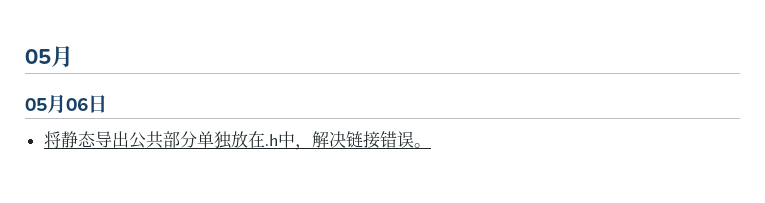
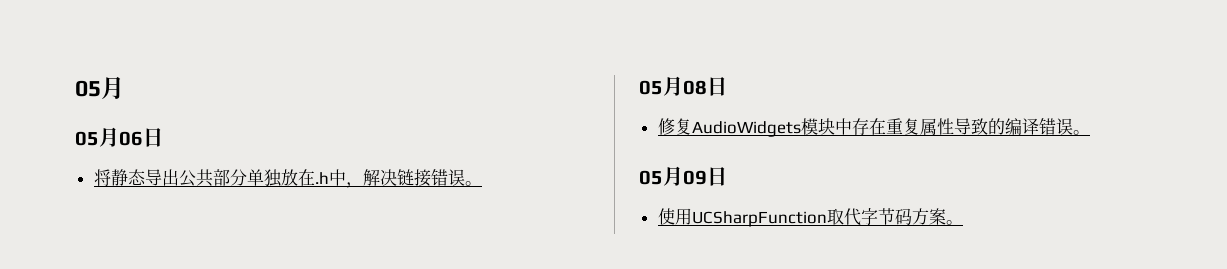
(431, 145) none -> [639,76,727,96] [657,118,1090,137] [639,166,727,186] [657,208,963,227] // 05月08日 // 修复AudioWidgets模块中存在重复属性导致的编译错误。 // 05月09日 // 使用UCSharpFunction取代字节码方案。

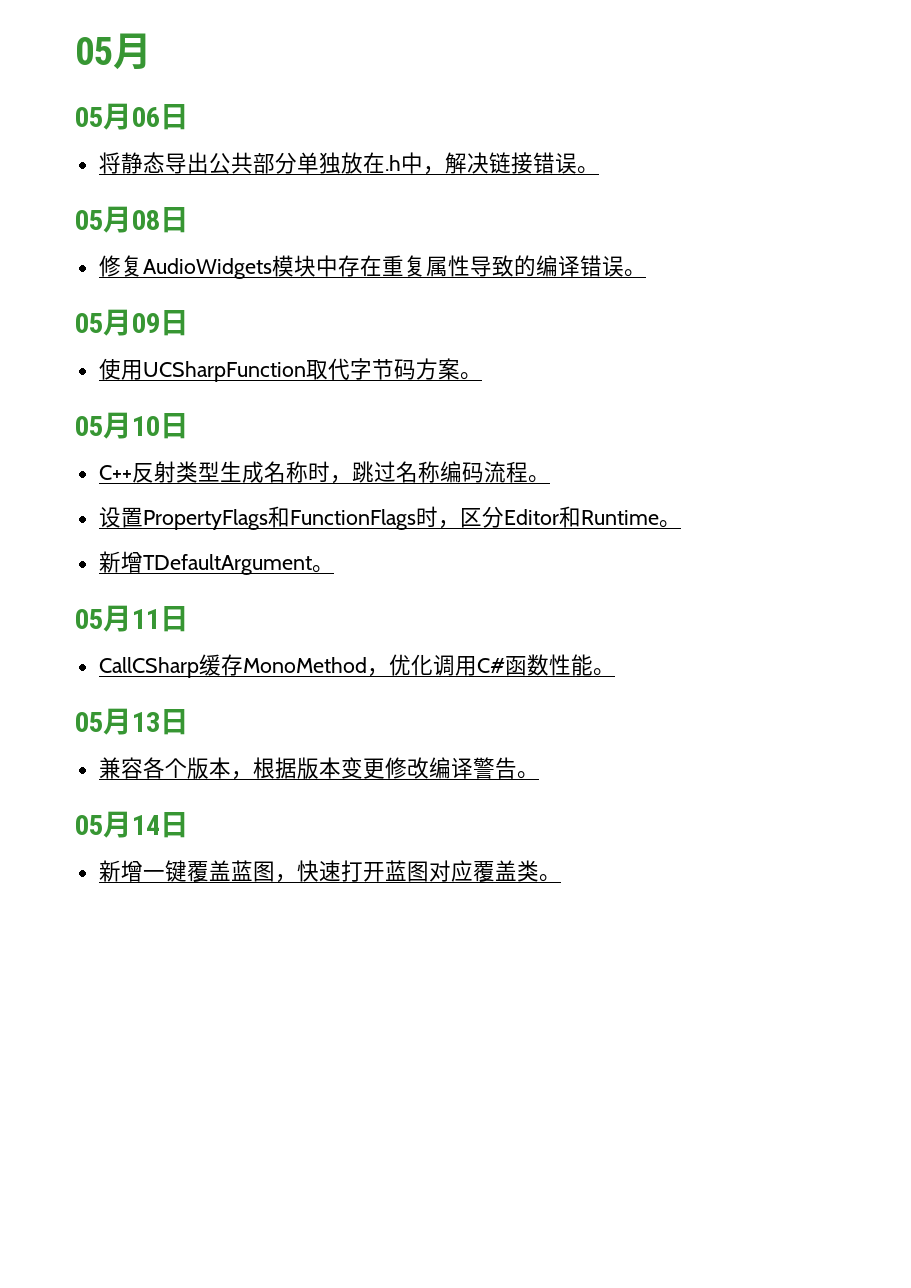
(963, 222) none -> [75,412,189,439] [98,461,550,484] [98,506,681,530] [98,551,334,575] [75,605,189,632] [98,654,615,678] [75,708,189,735] [98,757,539,780] [75,811,189,838] [98,860,561,883] // 05月10日 // C++反射类型生成名称时，跳过名称编码流程。 // 设置PropertyFlags和FunctionFlags时，区分Editor和Runtime。 // 新增TDefaultArgument。 // 05月11日 // CallCSharp缓存MonoMethod，优化调用C#函数性能。 // 05月13日 // 兼容各个版本，根据版本变更修改编译警告。 // 05月14日 // 新增一键覆盖蓝图，快速打开蓝图对应覆盖类。

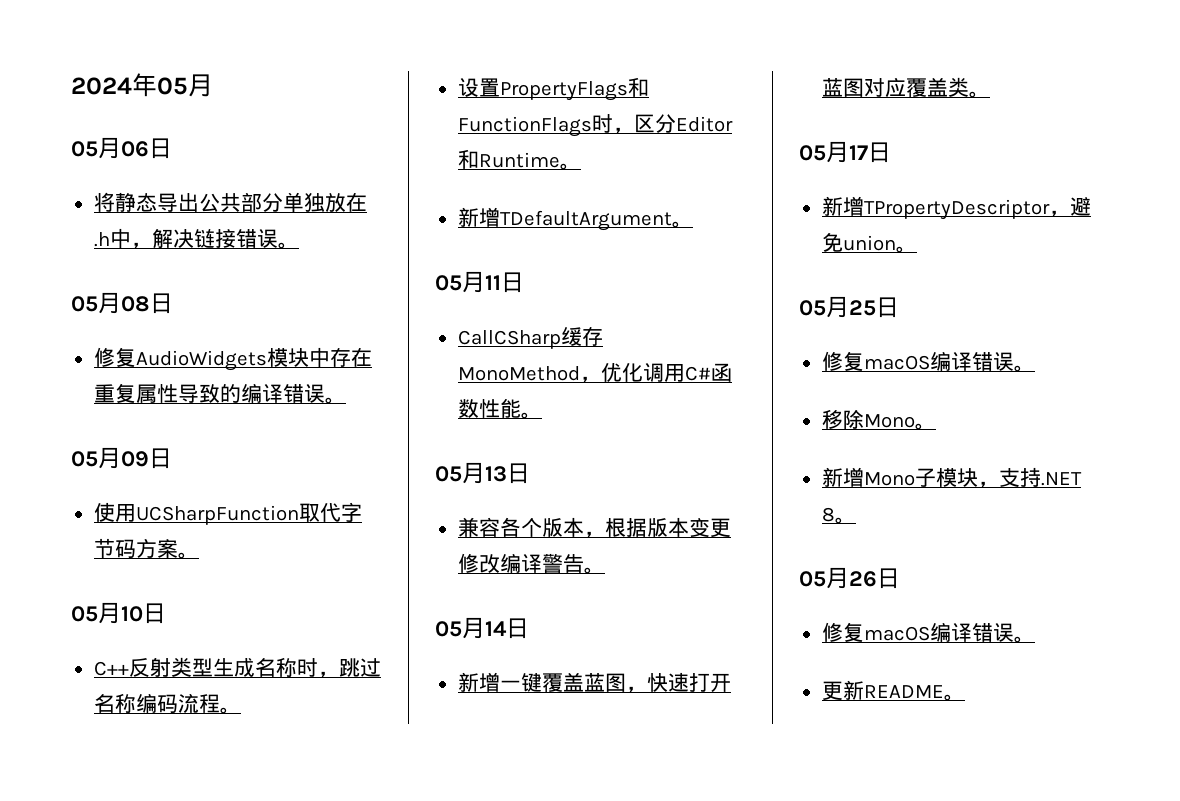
(75, 51) none -> [71,73,157,97] 2024年
(561, 878) none -> [799,141,891,163] [821,196,1091,220] [821,232,917,253] [799,296,899,318] [821,351,1035,372] [821,409,936,430] [821,467,1082,488] [821,507,856,524] [799,567,900,589] [821,622,1035,643] [821,680,965,701] // 05月17日 // 新增TPropertyDescriptor，避免union。 // 05月25日 // 修复macOS编译错误。 // 移除Mono。 // 新增Mono子模块，支持.NET 8。 // 05月26日 // 修复macOS编译错误。 // 更新README。

